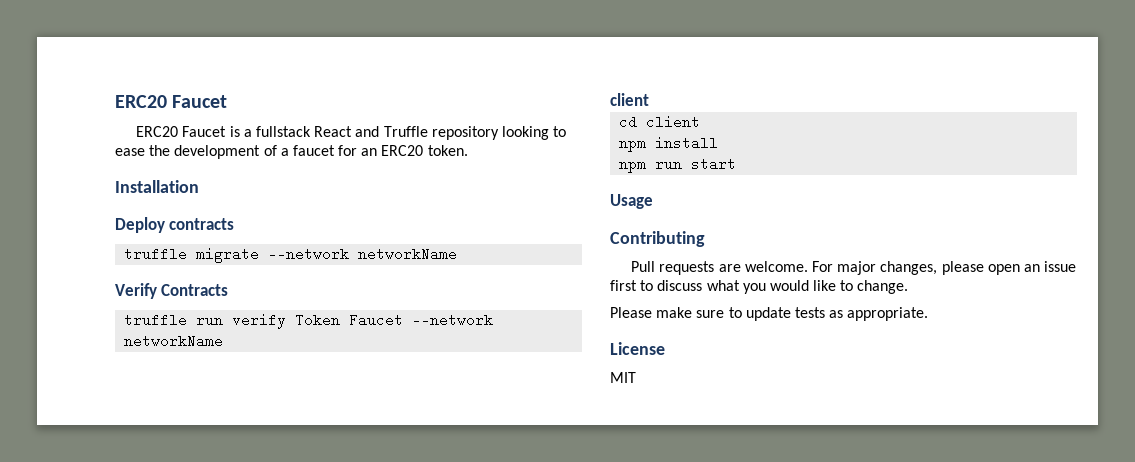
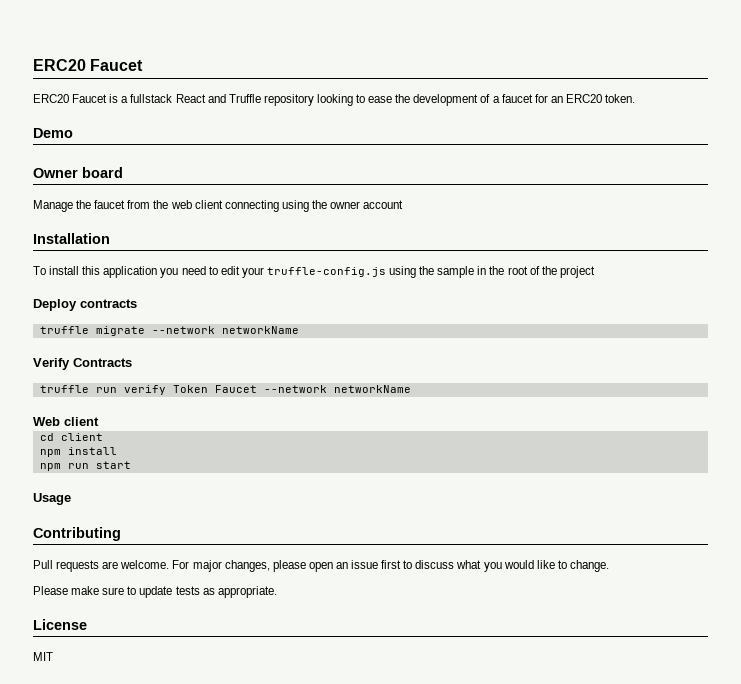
[115,180,199,193] Installation -> [33,128,73,138] [33,167,123,178] [33,200,404,212] [33,233,110,244] [33,266,595,278] Demo // Owner board // Manage the faucet from the web client connecting using the owner account // Installation // To install this application you need to edit your truffle-config.js using the sample in the root of the project
(224, 341) none -> [33,417,60,426] Web

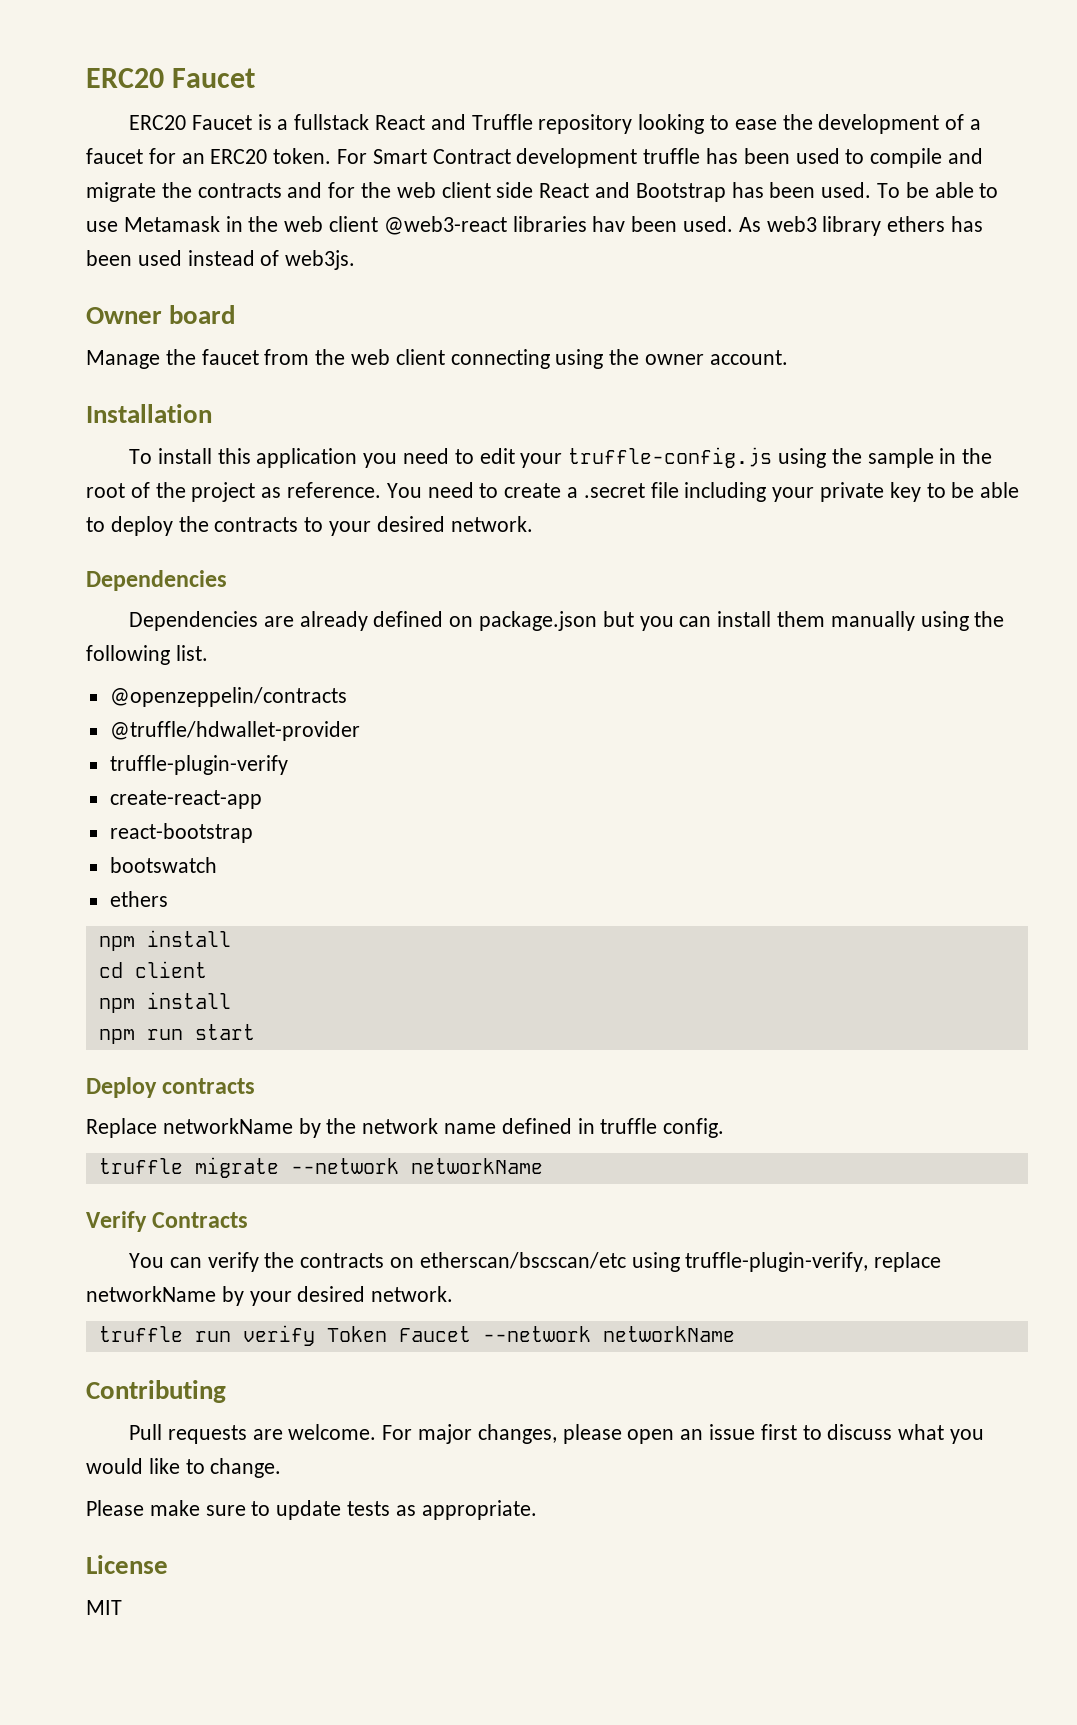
[33,128,73,138] // Demo -> [337,148,984,168] [86,182,999,202] [86,216,984,236] [86,250,356,270] For Smart Contract development truffle has been used to compile and migrate the contracts and for the web client side React and Bootstrap has been used. To be able to use Metamask in the web client @web3-react libraries hav been used. As web3 library ethers has been used instead of web3js.
[363,200,404,209] account -> [709,350,788,365] account.
[33,299,137,311] [39,326,299,336] [33,358,132,370] [39,385,411,395] [33,417,99,426] // Deploy contracts // truffle migrate --network networkName // Verify Contracts // truffle run verify Token Faucet --network networkName // Web client -> [261,482,1020,502] [86,516,533,536] [86,570,227,591] [128,611,1005,631] [86,645,208,665] [109,687,347,707] [109,721,360,741] [109,755,288,775] [109,790,262,809] [109,823,253,843] [109,857,217,873] [109,891,168,907] [98,930,231,951] as reference. You need to create a .secret file including your private key to be able to deploy the contracts to your desired network. // Dependencies // Dependencies are already defined on package.json but you can install them manually using the following list. // @openzeppelin/contracts // @truffle/hdwallet-provider // truffle-plugin-verify // create-react-app // react-bootstrap // bootswatch // ethers // npm install
[33,493,71,505] Usage -> [86,1077,256,1098] [86,1118,725,1138] [98,1157,543,1178] [86,1211,249,1232] [128,1252,942,1272] [86,1286,454,1306] [98,1325,735,1346] Deploy contracts // Replace networkName by the network name defined in truffle config. // truffle migrate --network networkName // Verify Contracts // You can verify the contracts on etherscan/bscscan/etc using truffle-plugin-verify, replace networkName by your desired network. // truffle run verify Token Faucet --network networkName

